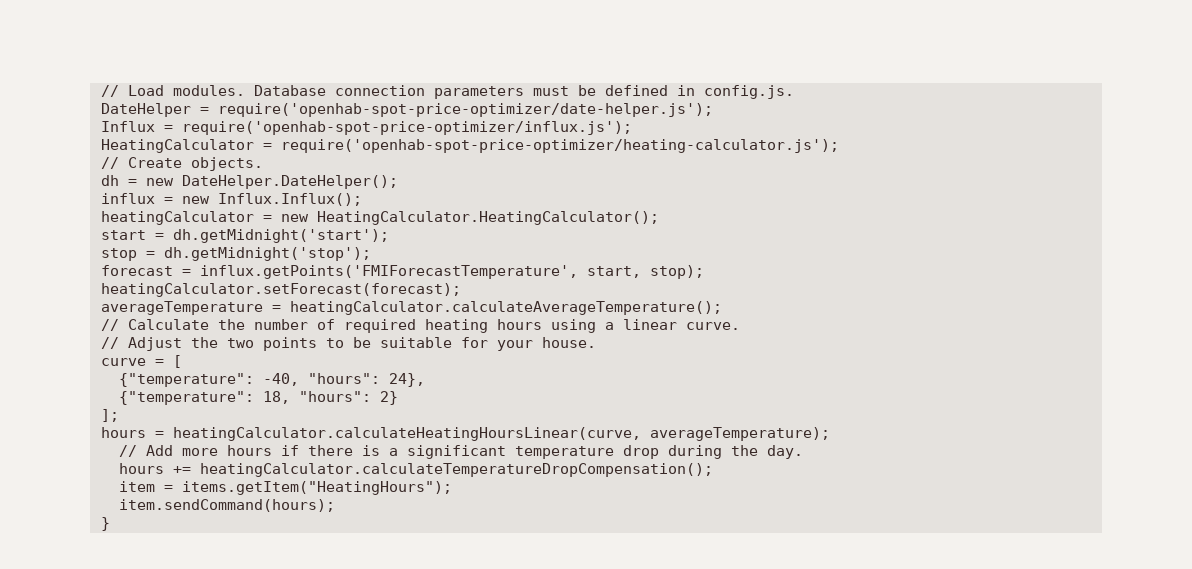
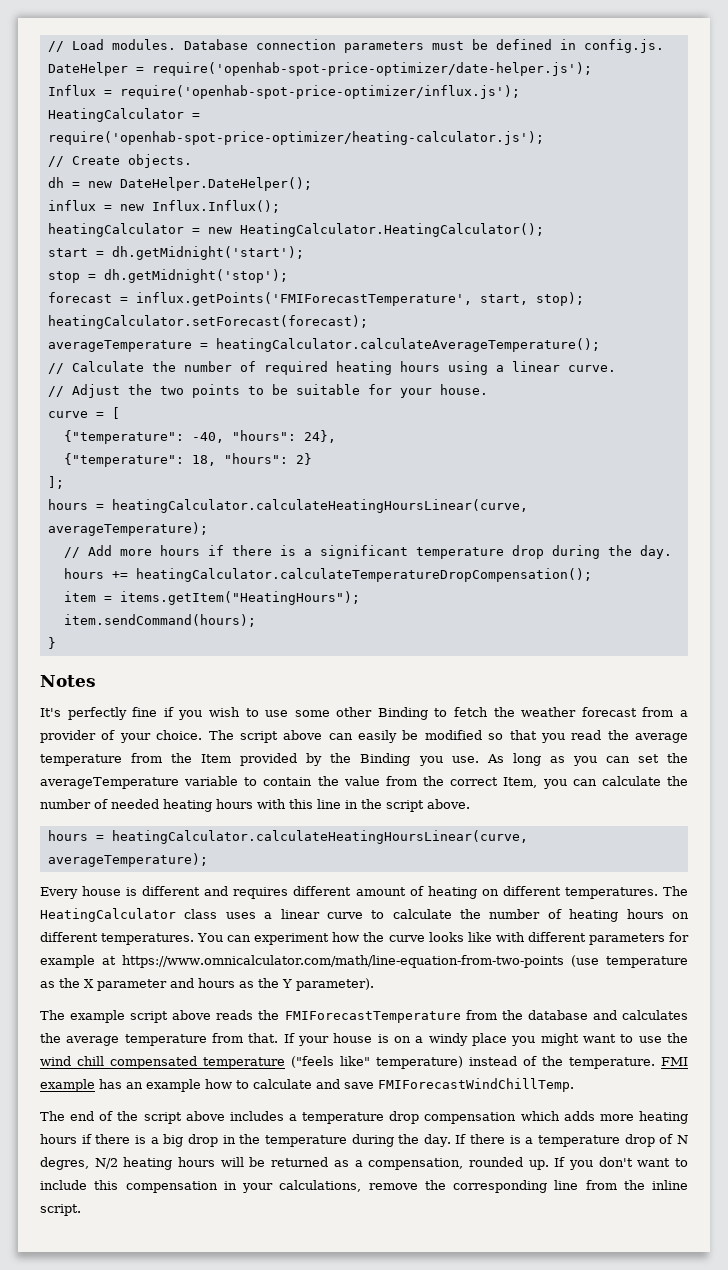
(110, 524) none -> [40,675,96,687] [40,707,688,720] [40,730,688,743] [40,753,688,766] [40,776,689,789] [40,799,470,812] [47,830,528,844] [47,853,208,867] [40,886,689,899] [40,908,689,922] [40,932,689,945] [40,955,688,968] [40,978,374,991] [40,1010,688,1023] [40,1033,688,1046] [40,1056,688,1069] [40,1078,574,1092] [40,1111,688,1124] [40,1134,689,1147] [40,1157,688,1170] [40,1180,688,1193] [40,1204,81,1216] // Notes // It's perfectly fine if you wish to use some other Binding to fetch the weather forecast from a provider of your choice. The script above can easily be modified so that you read the average temperature from the Item provided by the Binding you use. As long as you can set the averageTemperature variable to contain the value from the correct Item, you can calculate the number of needed heating hours with this line in the script above. // hours = heatingCalculator.calculateHeatingHoursLinear(curve, averageTemperature); // Every house is different and requires different amount of heating on different temperatures. The HeatingCalculator class uses a linear curve to calculate the number of heating hours on different temperatures. You can experiment how the curve looks like with different parameters for example at https://www.omnicalculator.com/math/line-equation-from-two-points (use temperature as the X parameter and hours as the Y parameter). // The example script above reads the FMIForecastTemperature from the database and calculates the average temperature from that. If your house is on a windy place you might want to use the wind chill compensated temperature ("feels like" temperature) instead of the temperature. FMI example has an example how to calculate and save FMIForecastWindChillTemp. // The end of the script above includes a temperature drop compensation which adds more heating hours if there is a big drop in the temperature during the day. If there is a temperature drop of N degres, N/2 heating hours will be returned as a compensation, rounded up. If you don't want to include this compensation in your calculations, remove the corresponding line from the inline script.

